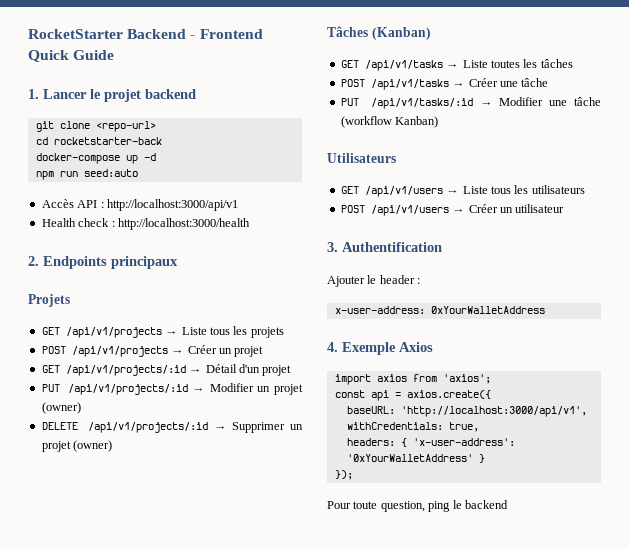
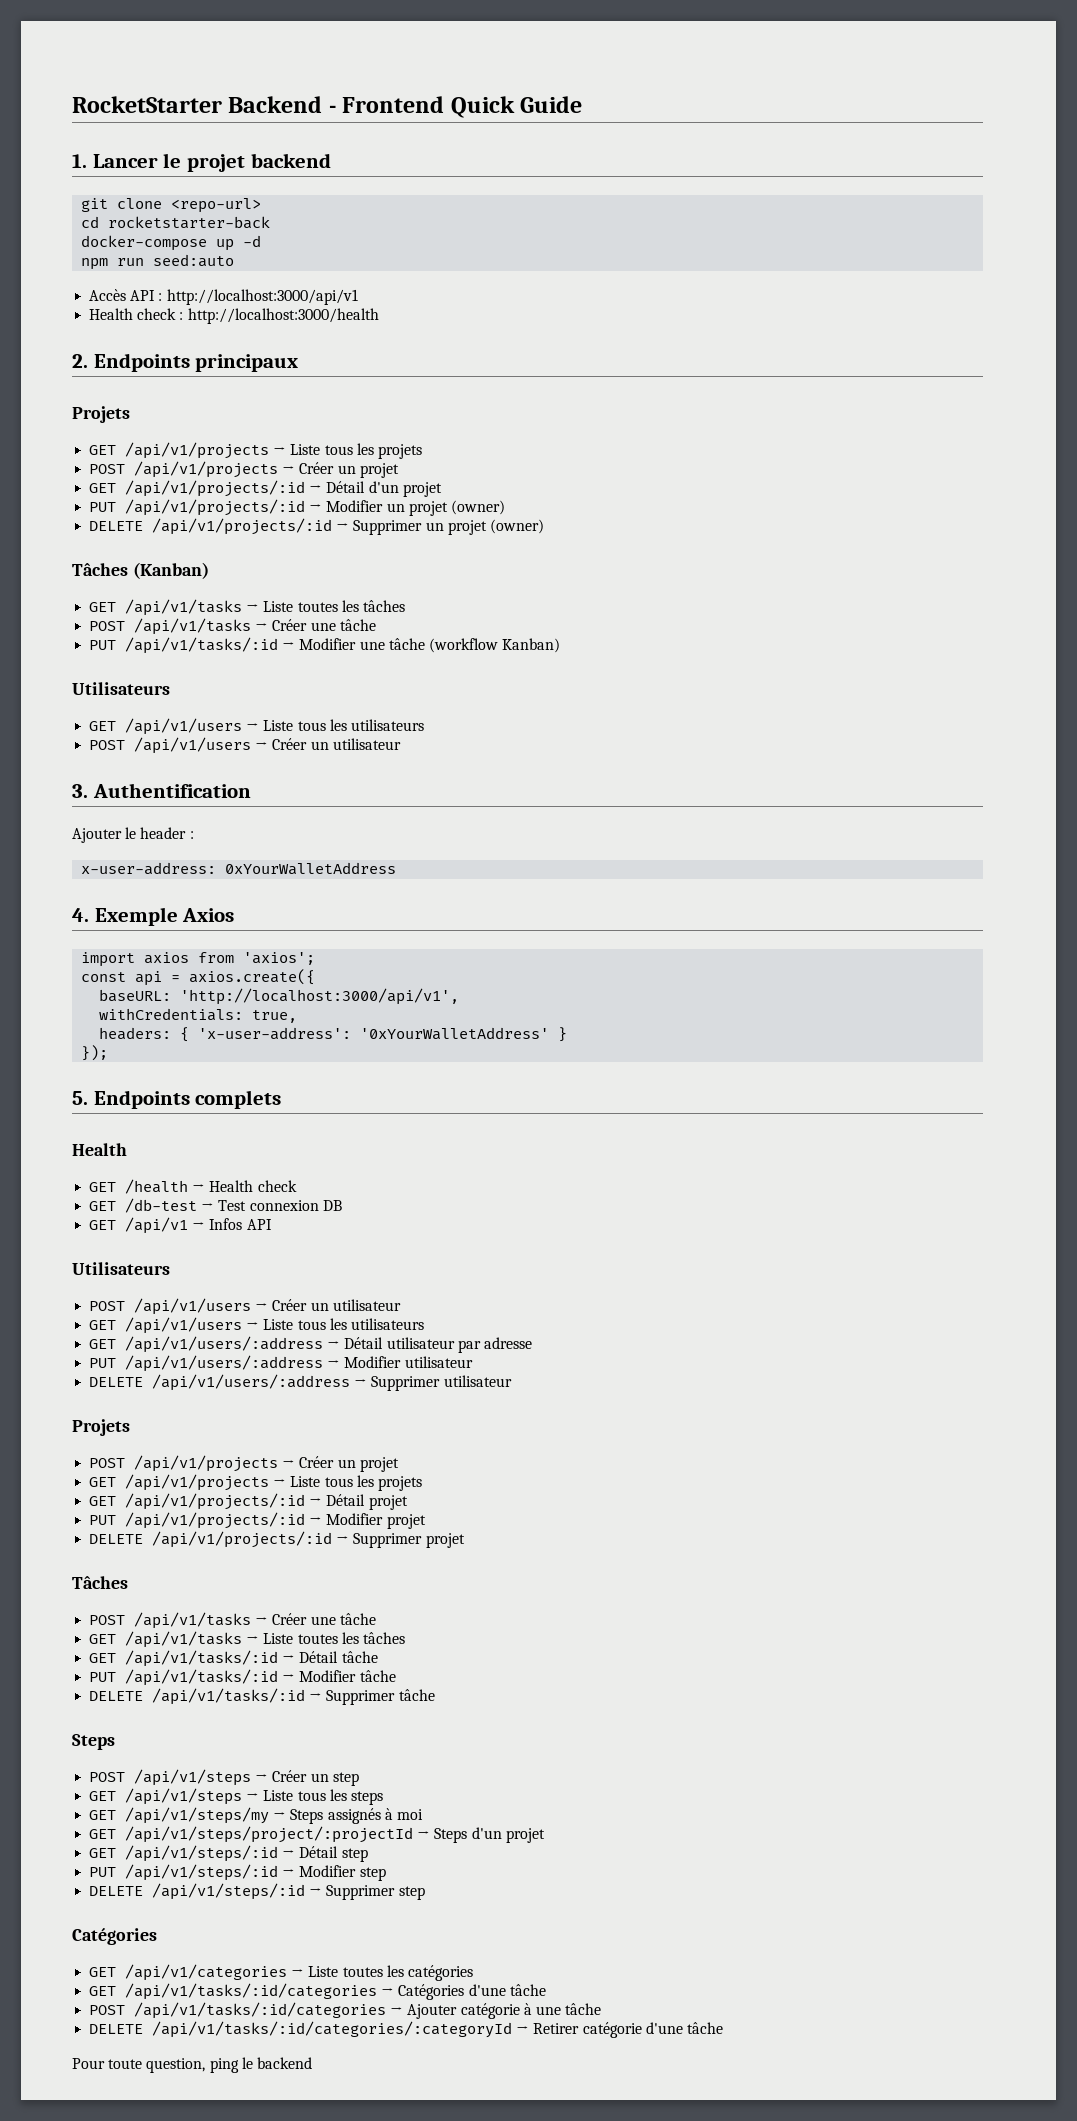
(353, 475) none -> [72,1090,282,1109] [72,1143,127,1156] [89,1179,297,1194] [89,1198,342,1213] [89,1217,272,1234] [72,1262,170,1275] [89,1298,401,1315] [89,1317,424,1334] [89,1336,532,1353] [89,1355,473,1372] [89,1374,512,1391] [72,1419,130,1436] [89,1455,399,1472] [89,1474,422,1491] [89,1493,408,1510] [89,1512,426,1529] [89,1531,465,1548] [72,1576,128,1589] [89,1612,376,1629] [89,1631,405,1648] [89,1650,378,1667] [89,1669,396,1686] [89,1688,435,1705] [72,1734,115,1750] [89,1769,359,1786] [89,1788,383,1805] [89,1807,423,1824] [89,1826,545,1843] [89,1845,368,1862] [89,1864,386,1881] [89,1883,425,1900] [72,1928,157,1945] [89,1964,473,1981] [89,1983,546,2000] [89,2002,602,2019] [89,2021,723,2038] // 5. Endpoints complets // Health // GET /health → Health check // GET /db-test → Test connexion DB // GET /api/v1 → Infos API // Utilisateurs // POST /api/v1/users → Créer un utilisateur // GET /api/v1/users → Liste tous les utilisateurs // GET /api/v1/users/:address → Détail utilisateur par adresse // PUT /api/v1/users/:address → Modifier utilisateur // DELETE /api/v1/users/:address → Supprimer utilisateur // Projets // POST /api/v1/projects → Créer un projet // GET /api/v1/projects → Liste tous les projets // GET /api/v1/projects/:id → Détail projet // PUT /api/v1/projects/:id → Modifier projet // DELETE /api/v1/projects/:id → Supprimer projet // Tâches // POST /api/v1/tasks → Créer une tâche // GET /api/v1/tasks → Liste toutes les tâches // GET /api/v1/tasks/:id → Détail tâche // PUT /api/v1/tasks/:id → Modifier tâche // DELETE /api/v1/tasks/:id → Supprimer tâche // Steps // POST /api/v1/steps → Créer un step // GET /api/v1/steps → Liste tous les steps // GET /api/v1/steps/my → Steps assignés à moi // GET /api/v1/steps/project/:projectId → Steps d'un projet // GET /api/v1/steps/:id → Détail step // PUT /api/v1/steps/:id → Modifier step // DELETE /api/v1/steps/:id → Supprimer step // Catégories // GET /api/v1/categories → Liste toutes les catégories // GET /api/v1/tasks/:id/categories → Catégories d'une tâche // POST /api/v1/tasks/:id/categories → Ajouter catégorie à une tâche // DELETE /api/v1/tasks/:id/categories/:categoryId → Retirer catégorie d'une tâche

